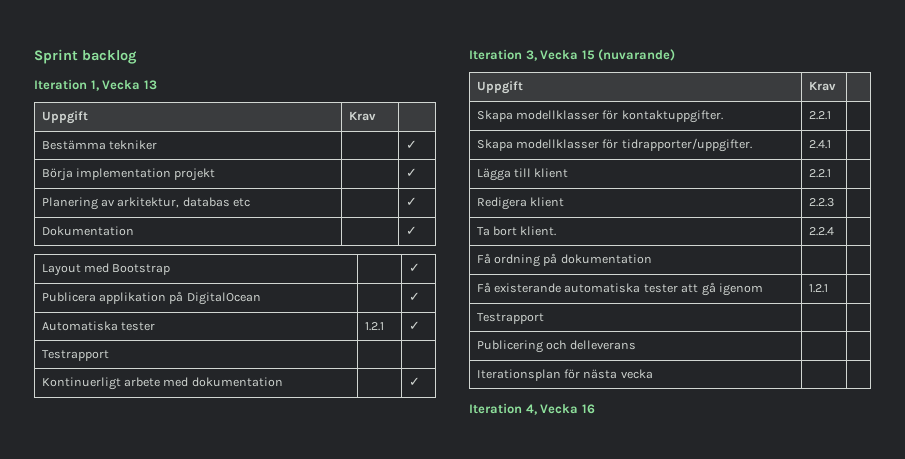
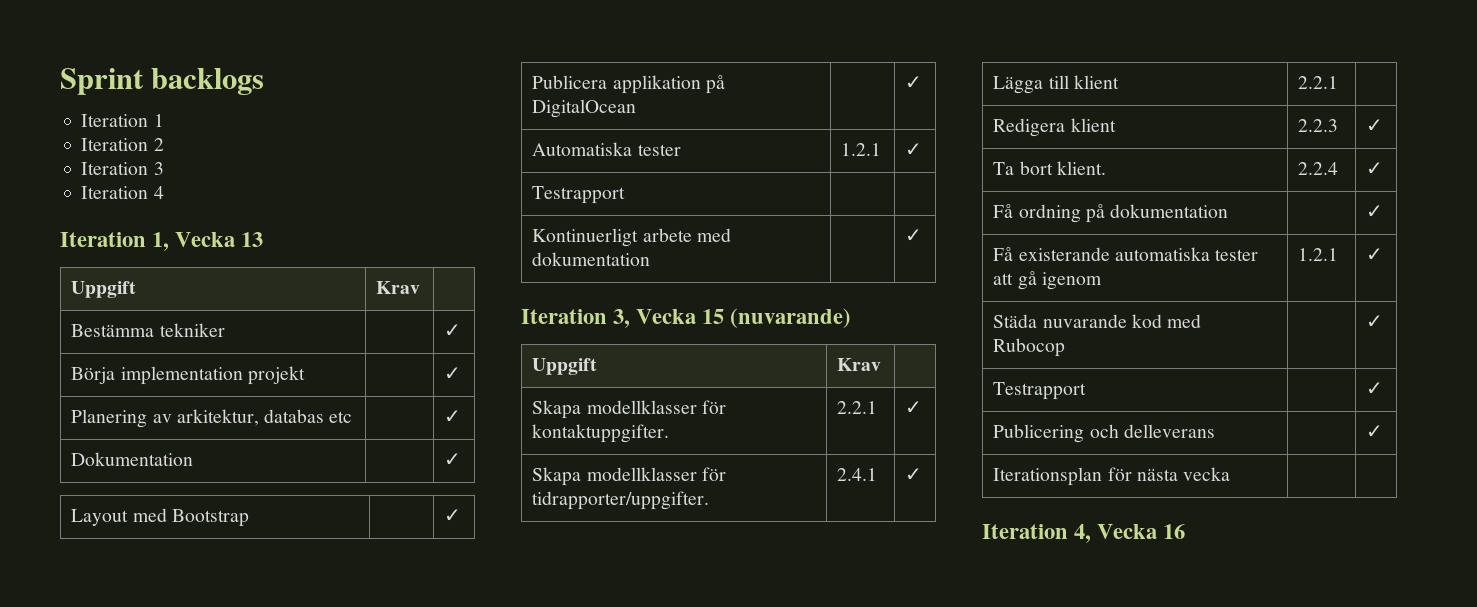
[82,50,137,64] backlog -> [151,68,265,95] [81,114,164,127] [81,138,164,151] [81,162,164,175] [81,186,164,199] backlogs // Iteration 1 // Iteration 2 // Iteration 3 // Iteration 4
(831, 115) none -> [905,401,923,414] ✓
(831, 144) none -> [905,468,923,481] ✓
(834, 202) none -> [1366,119,1384,132] ✓
(834, 231) none -> [1366,162,1384,175] ✓
(652, 259) none -> [1366,205,1384,218] ✓
[476,313,544,324] // Testrapport | | -> [1366,248,1384,261] [993,314,1202,328] [993,338,1066,357] [1366,315,1384,328] [993,382,1087,400] [1366,382,1384,395] ✓ // Städa nuvarande kod med Rubocop | | ✓ // Testrapport | | ✓
(637, 345) none -> [1366,425,1384,438] ✓

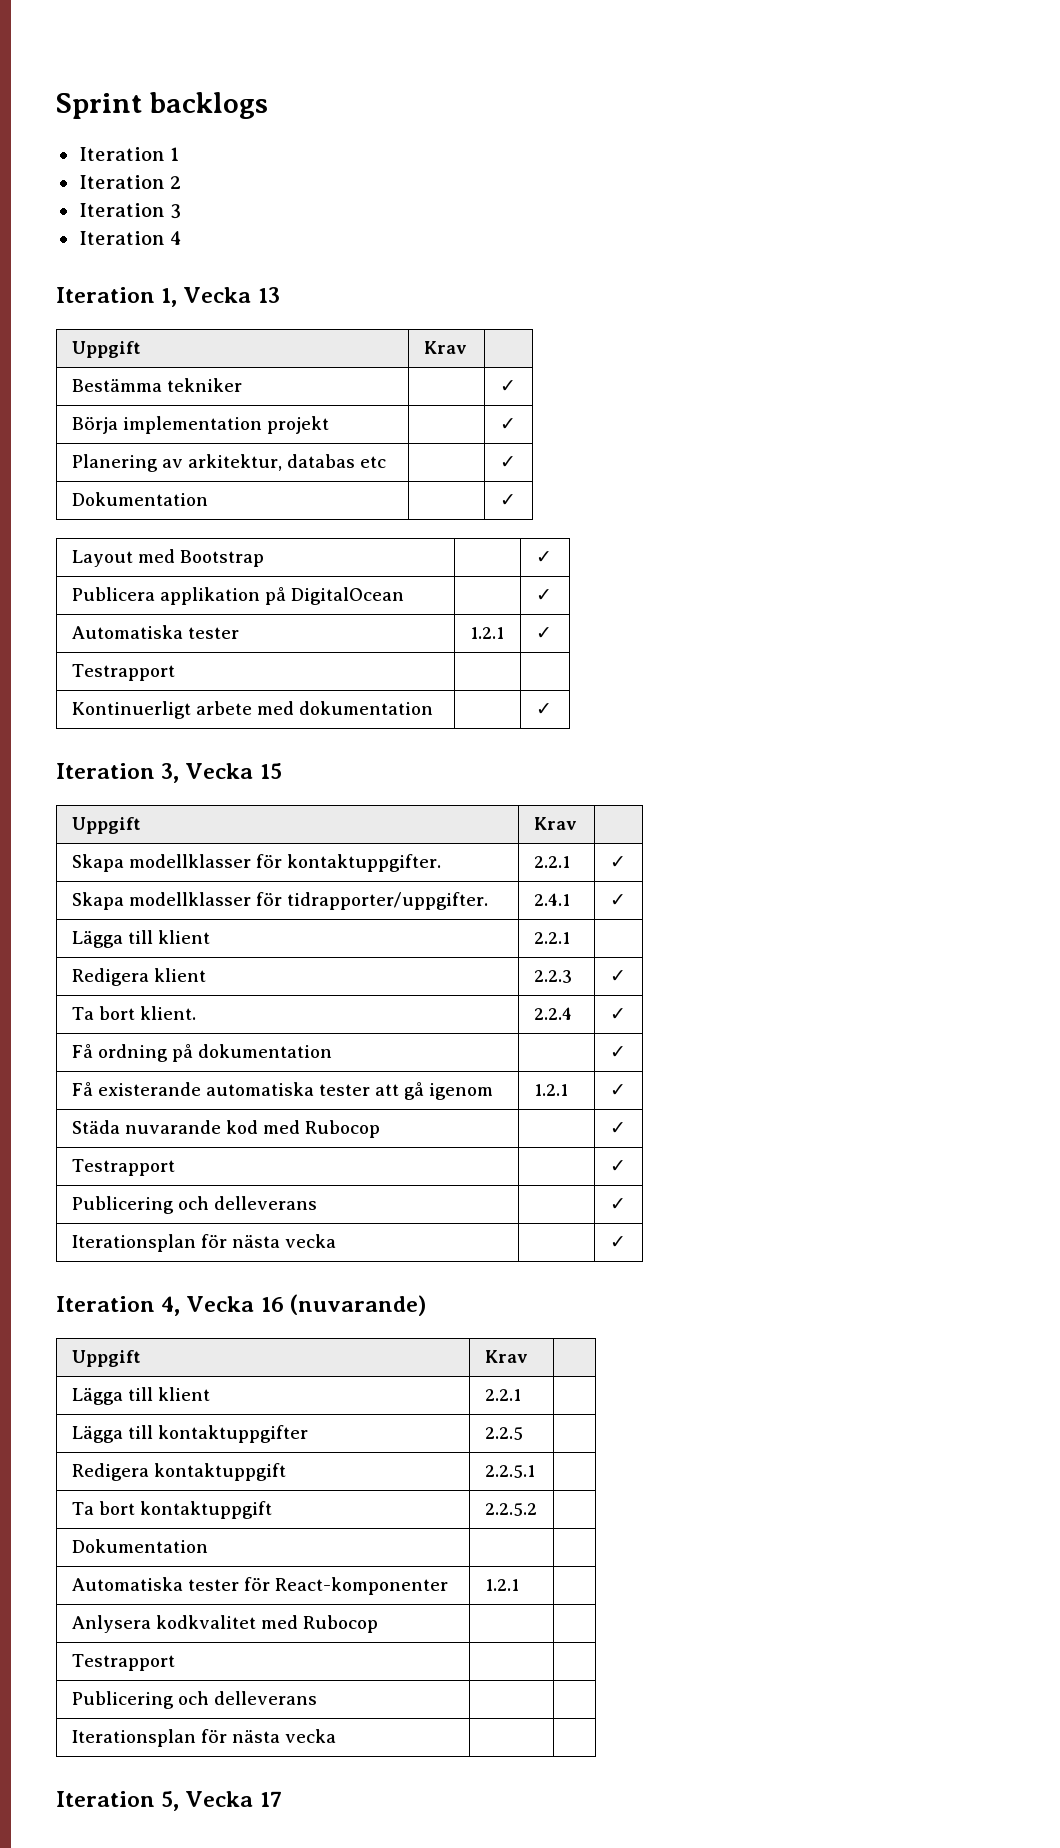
[730,308,852,328] (nuvarande) -> (282, 771) none
(1231, 474) none -> [609,1236,626,1248] ✓
(1186, 531) none -> [289,1294,426,1316] [71,1350,141,1367] [484,1350,528,1363] [71,1387,210,1405] [484,1389,521,1401] [71,1425,308,1443] [484,1427,523,1440] [71,1463,286,1481] [484,1465,535,1478] [71,1501,272,1519] [484,1503,537,1516] [71,1539,208,1553] [71,1577,448,1595] [484,1579,519,1591] [71,1615,378,1633] [71,1654,175,1671] [71,1691,317,1709] [71,1729,336,1747] [56,1791,282,1811] (nuvarande) // Uppgift | Krav | // Lägga till klient | 2.2.1 | // Lägga till kontaktuppgifter | 2.2.5 | // Redigera kontaktuppgift | 2.2.5.1 | // Ta bort kontaktuppgift | 2.2.5.2 | // Dokumentation | | // Automatiska tester för React-komponenter | 1.2.1 | // Anlysera kodkvalitet med Rubocop | | // Testrapport | | // Publicering och delleverans | | // Iterationsplan för nästa vecka | | // Iteration 5, Vecka 17

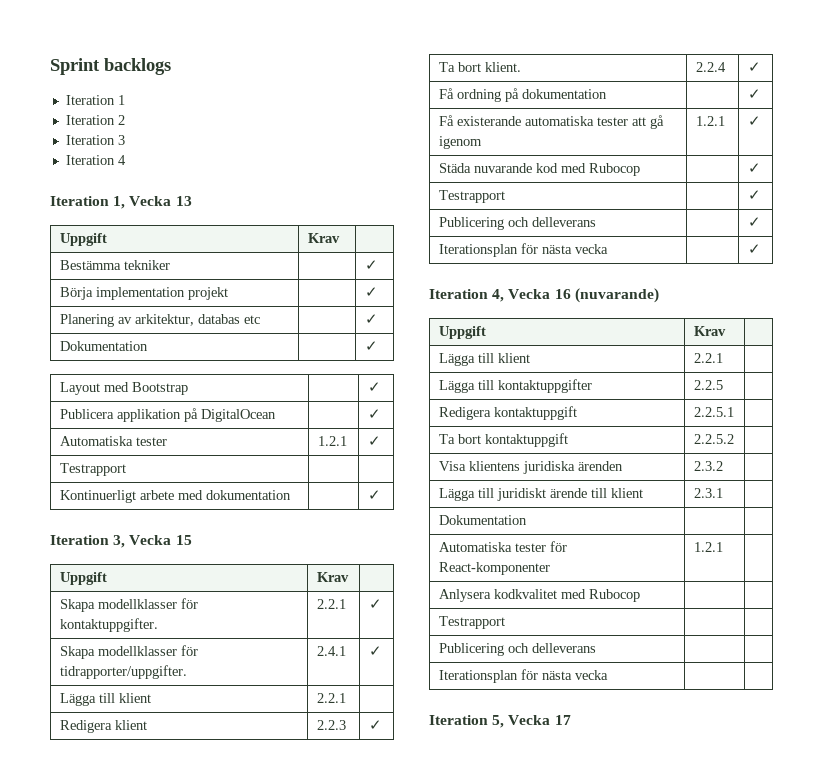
(537, 1509) none -> [438,461,623,474] [693,461,723,471] [438,488,643,501] [693,488,723,498] // Visa klientens juridiska ärenden | 2.3.2 | // Lägga till juridiskt ärende till klient | 2.3.1 |

